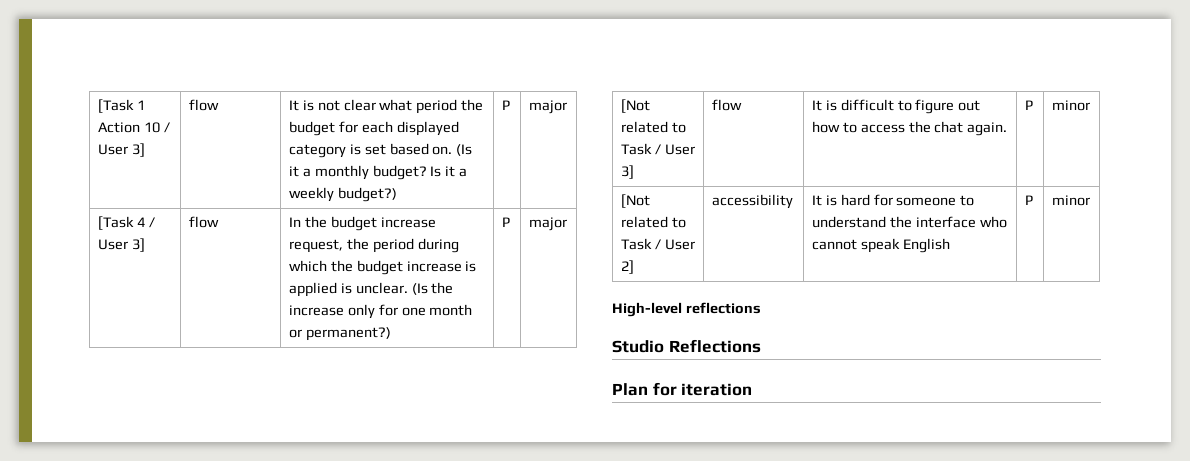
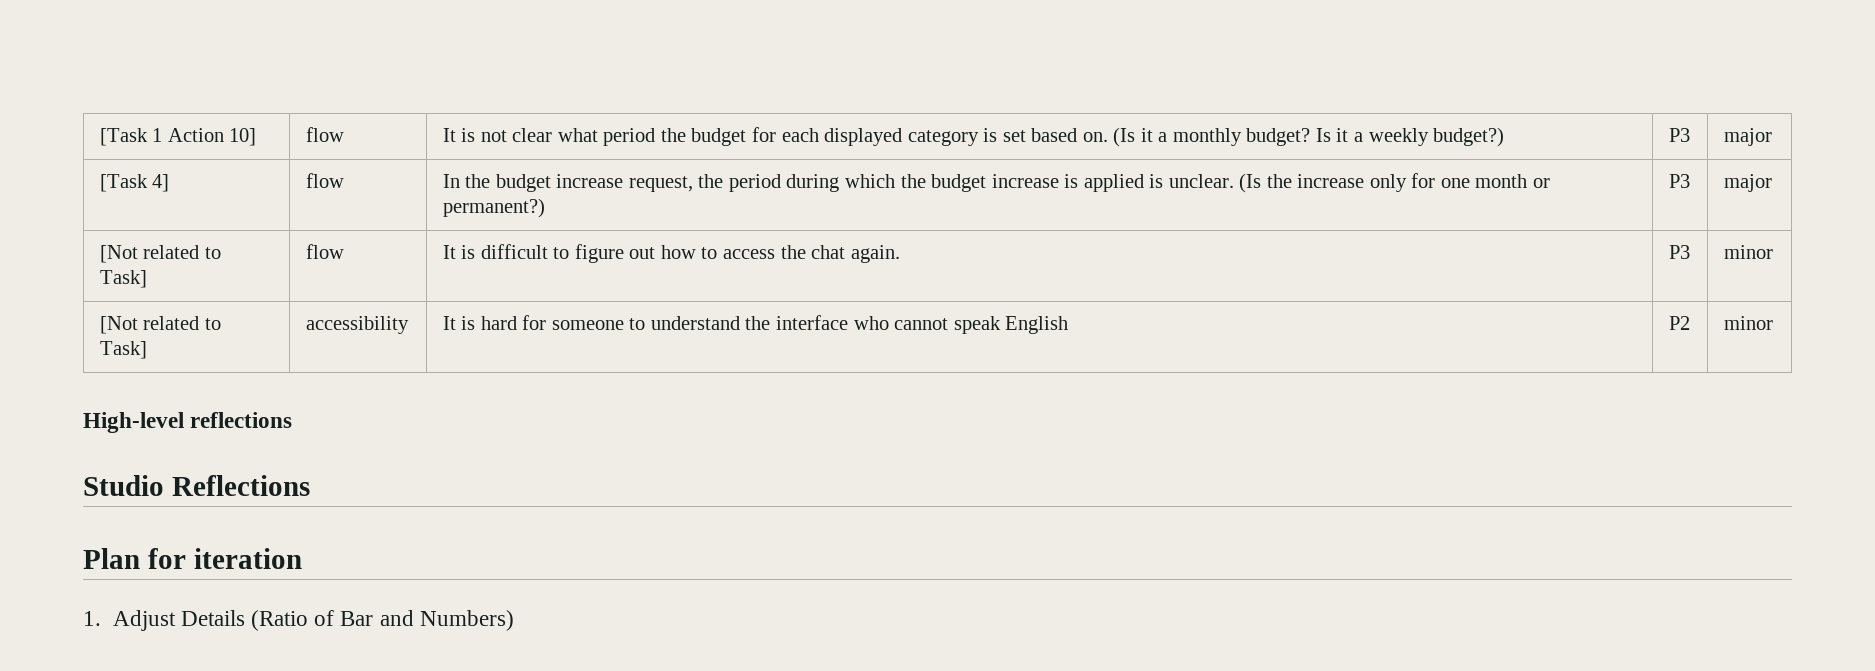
[143,122,170,133] [97,143,145,157] 10 / User 3] -> [229,128,257,146] 10]
[501,100,510,110] P -> [1668,128,1690,142] P3
[136,217,155,228] [97,238,145,252] 4 / User 3] -> [152,174,170,192] 4]
[501,217,510,227] P -> [1668,174,1690,188] P3
[620,143,695,155] [620,165,634,179] Task / User 3] -> [99,270,147,288] Task]
[1024,100,1033,110] P -> [1668,245,1690,259] P3
[620,238,695,250] [620,260,634,274] Task / User 2] -> [99,341,147,359] Task]
[1024,195,1033,205] P -> [1668,316,1690,330] P2
(753, 389) none -> [83,610,514,631] // 1. Adjust Details (Ratio of Bar and Numbers)

